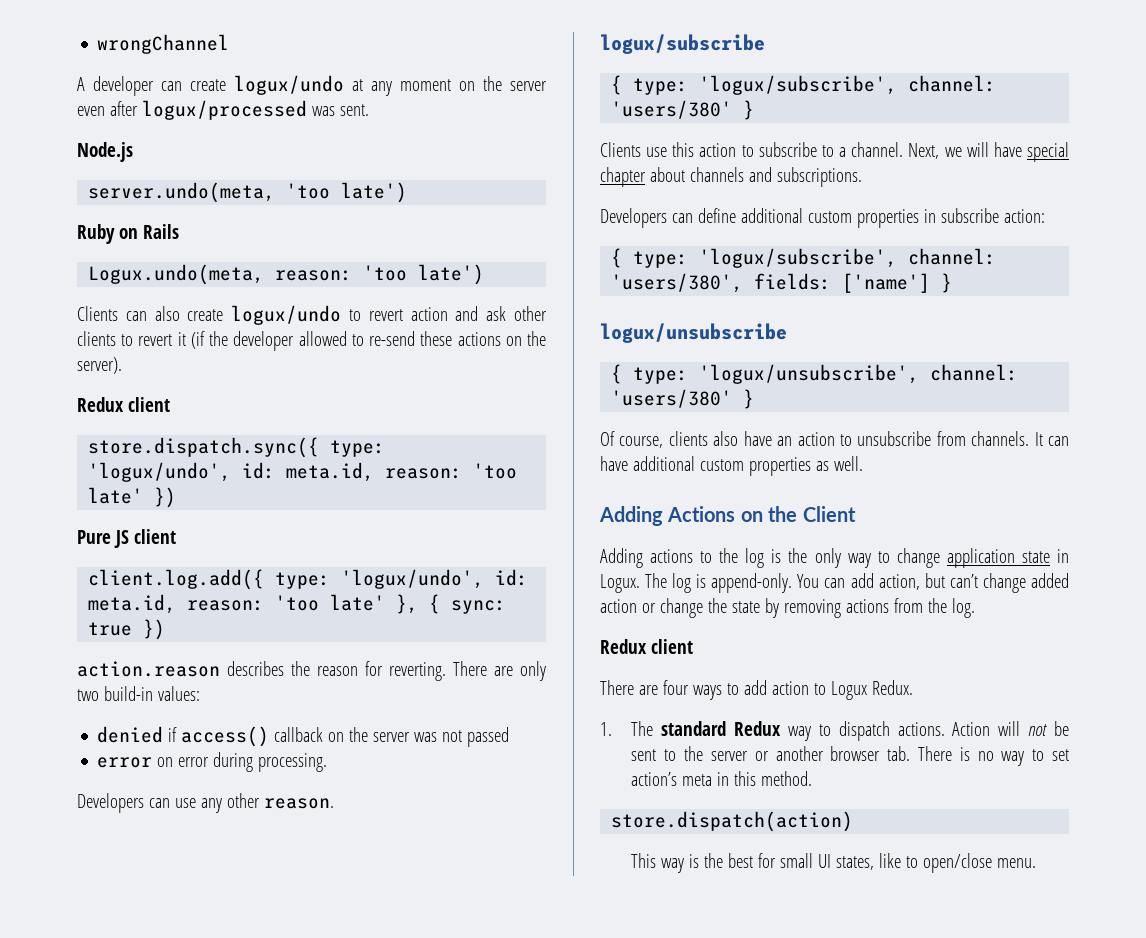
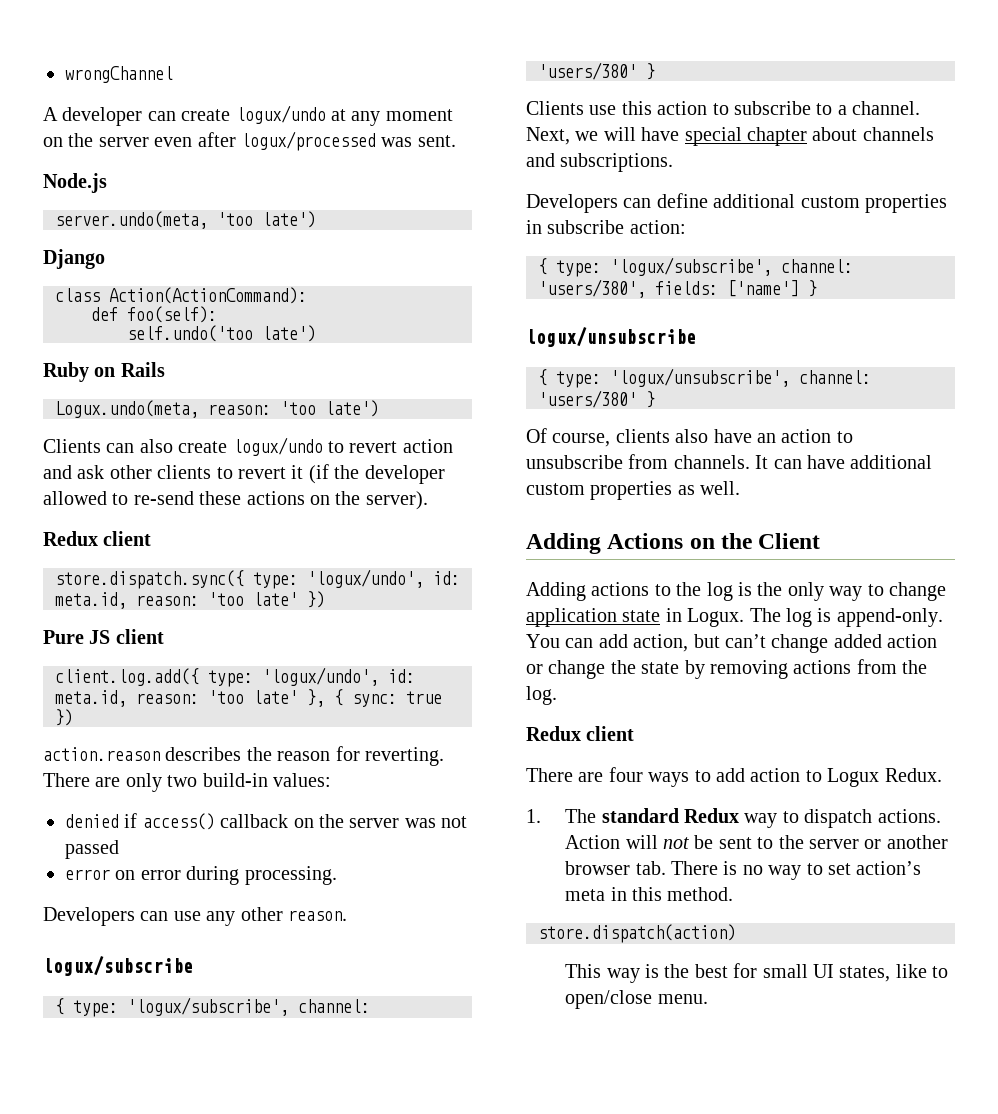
(408, 192) none -> [43,249,105,269] [55,287,307,304] [91,306,217,323] [127,325,316,342] // Django // class Action(ActionCommand): // def foo(self): // self.undo('too late')

